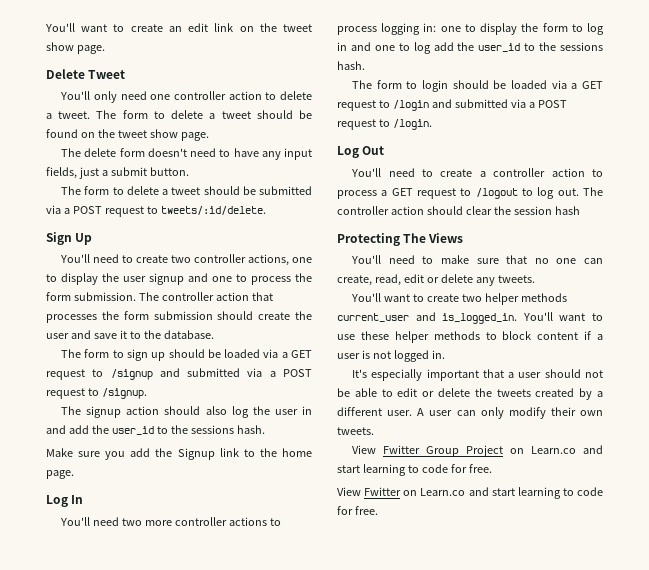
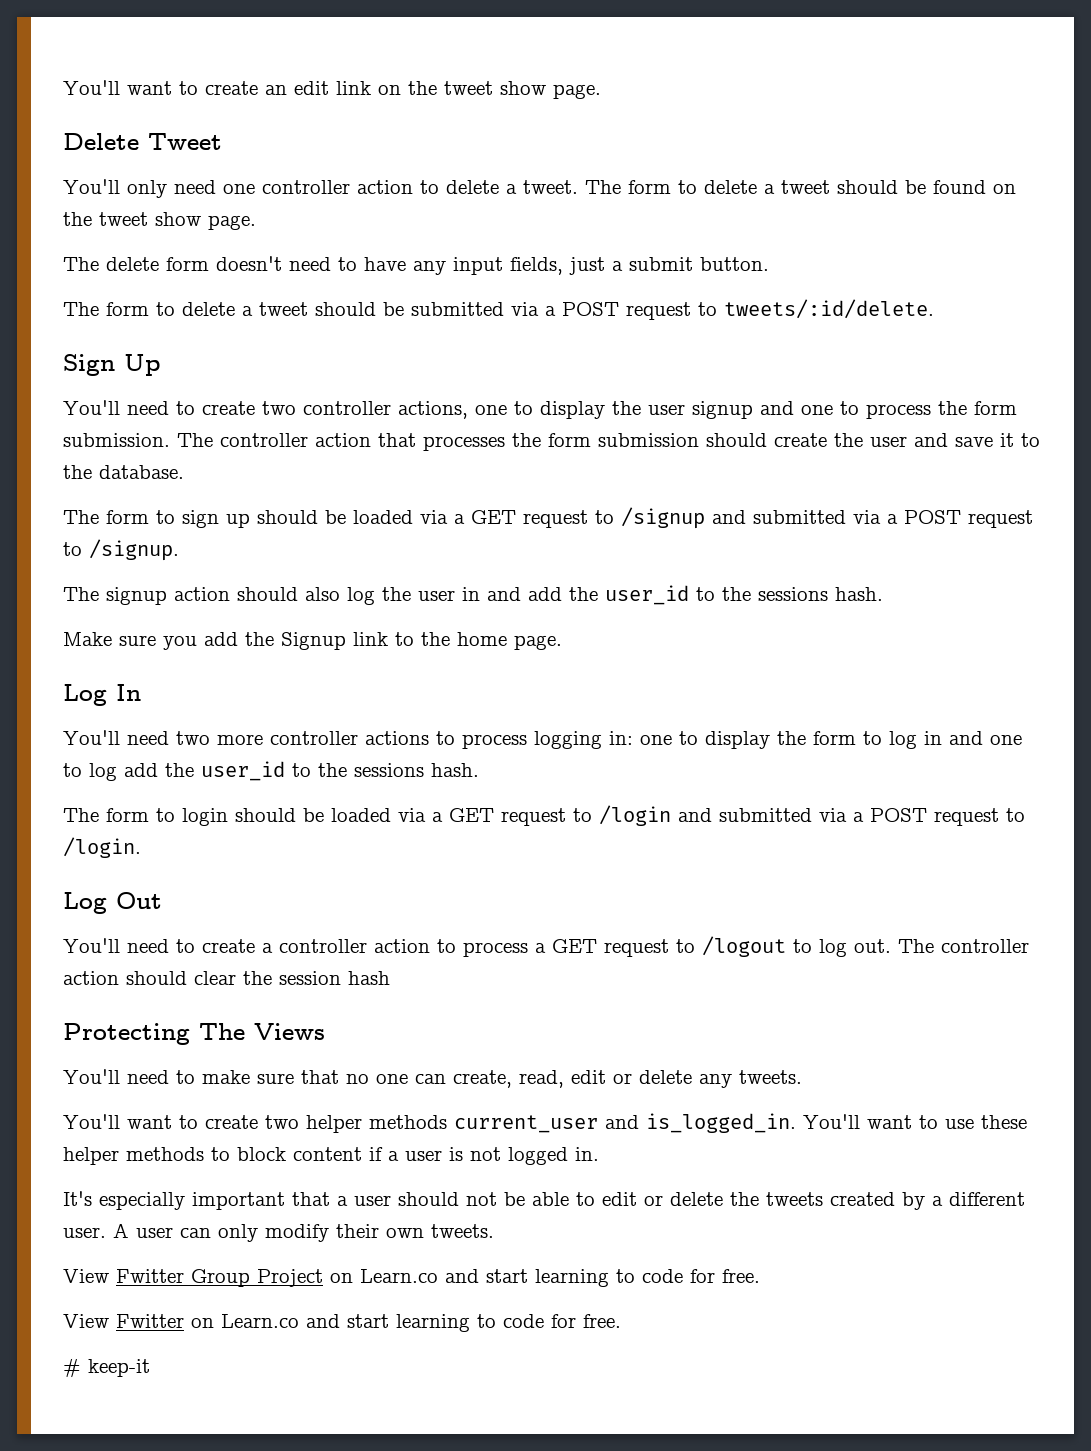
(378, 510) none -> [63,1358,150,1378] // # keep-it

